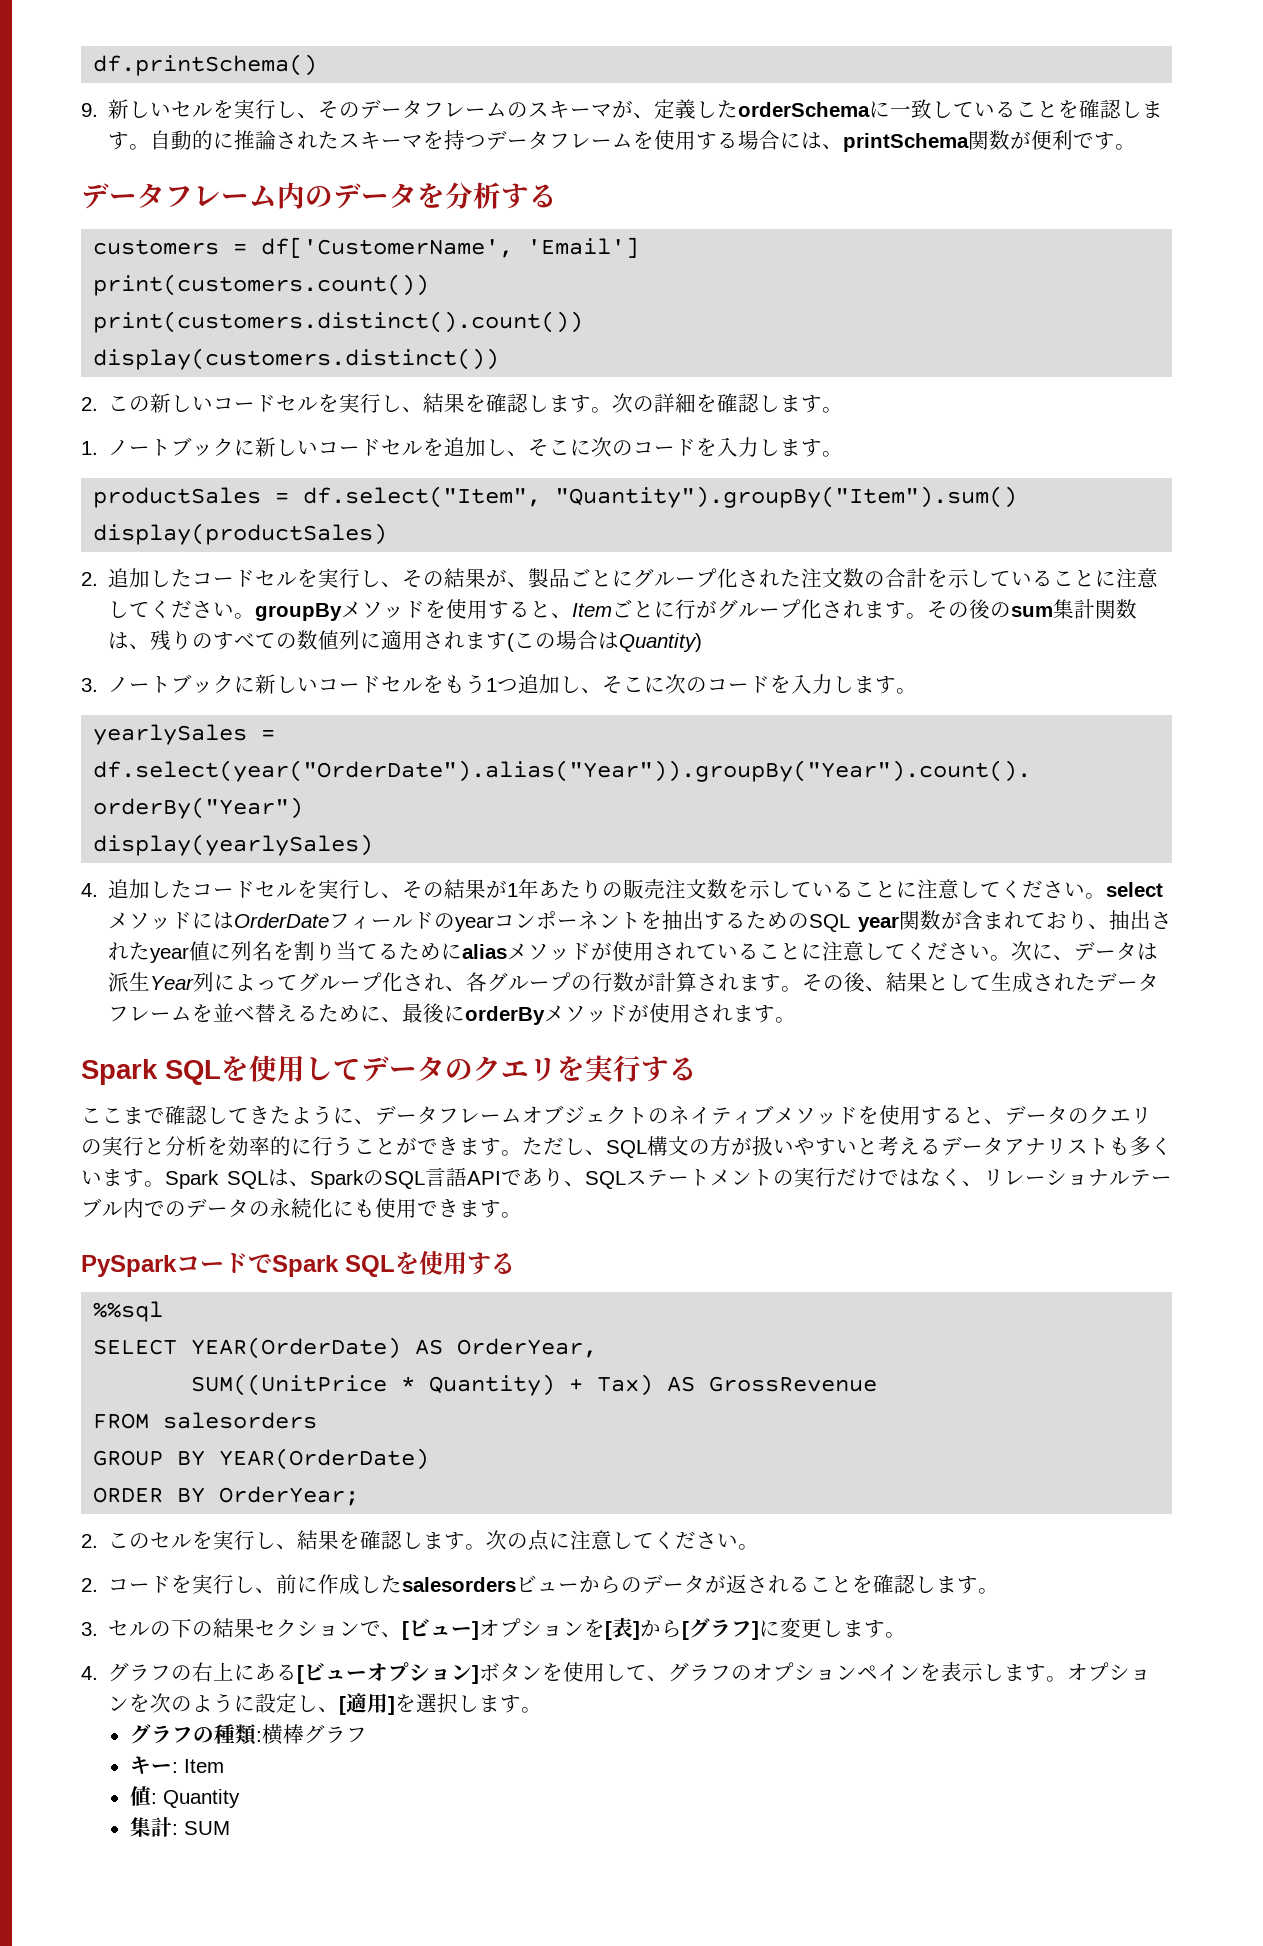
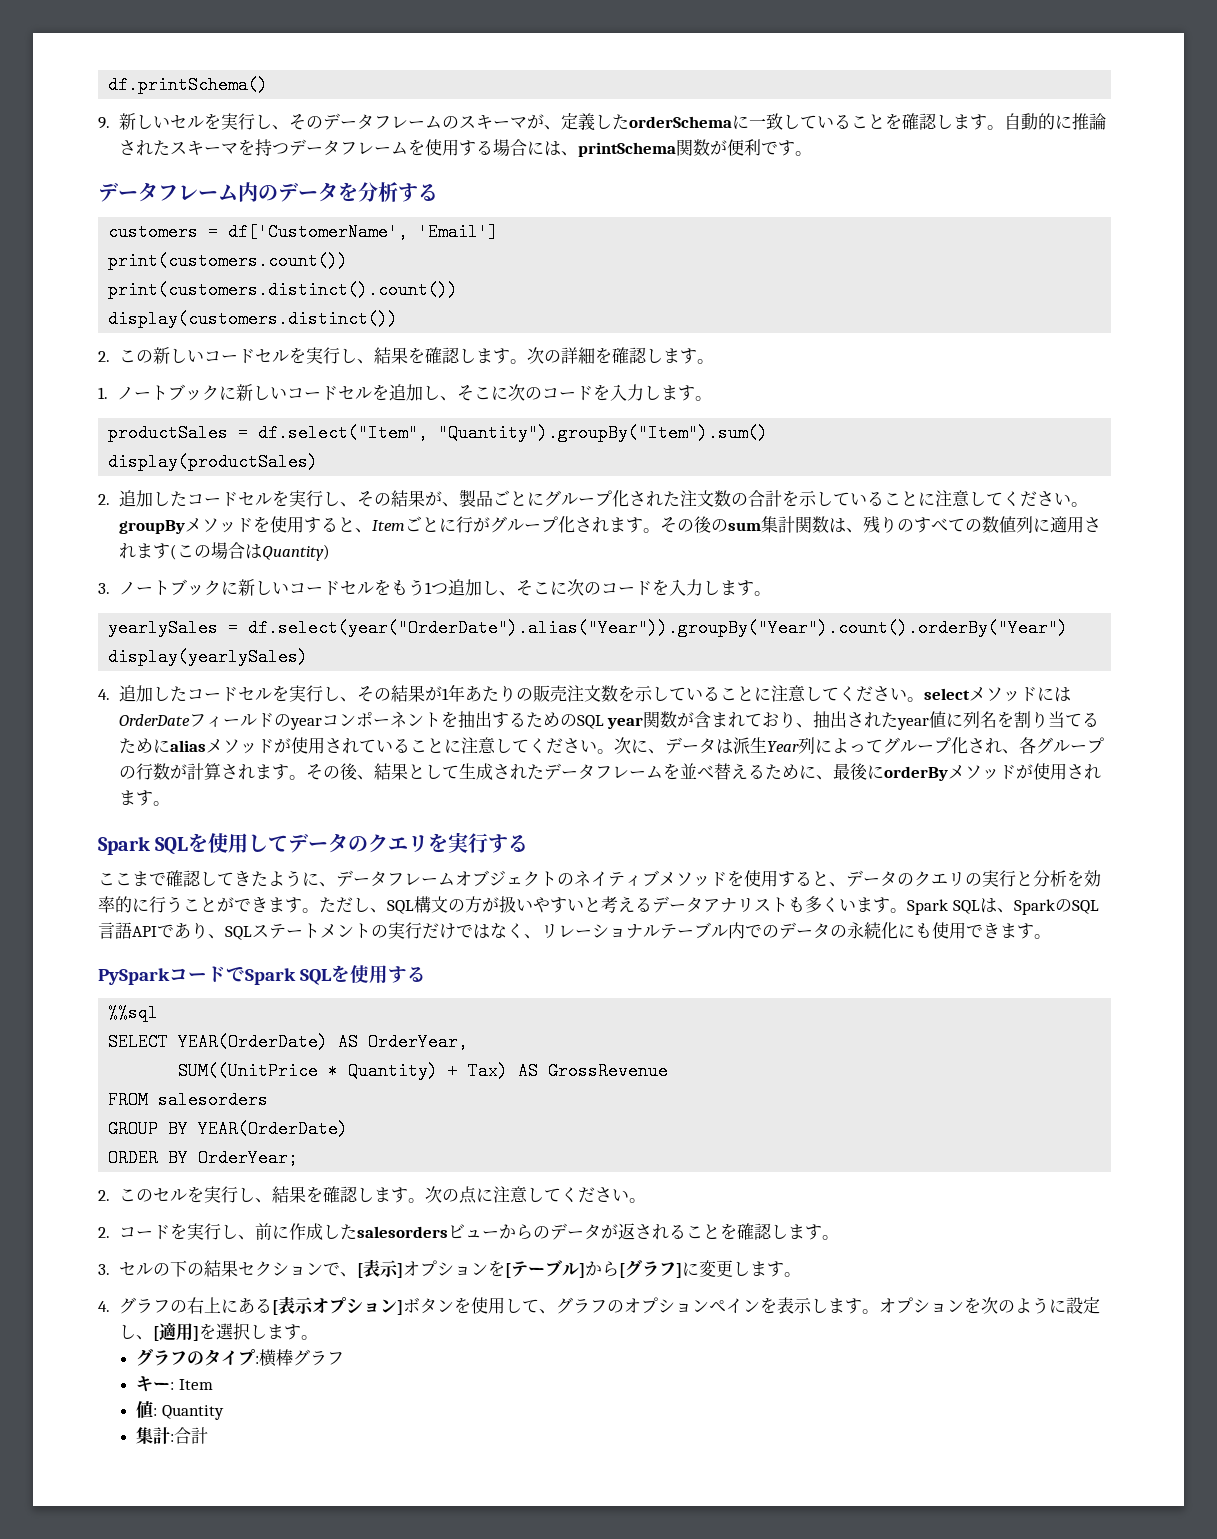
[409,1619,473,1637] ビュー -> [362,1259,399,1277] 表示
[612,1617,634,1638] 表 -> [510,1260,579,1277] テーブル
[304,1663,368,1681] ビュー -> [277,1296,314,1314] 表示
[213,1724,257,1745] 種類 -> [204,1349,256,1366] タイプ
[183,1821,230,1835] SUM -> [174,1427,209,1444] 合計

